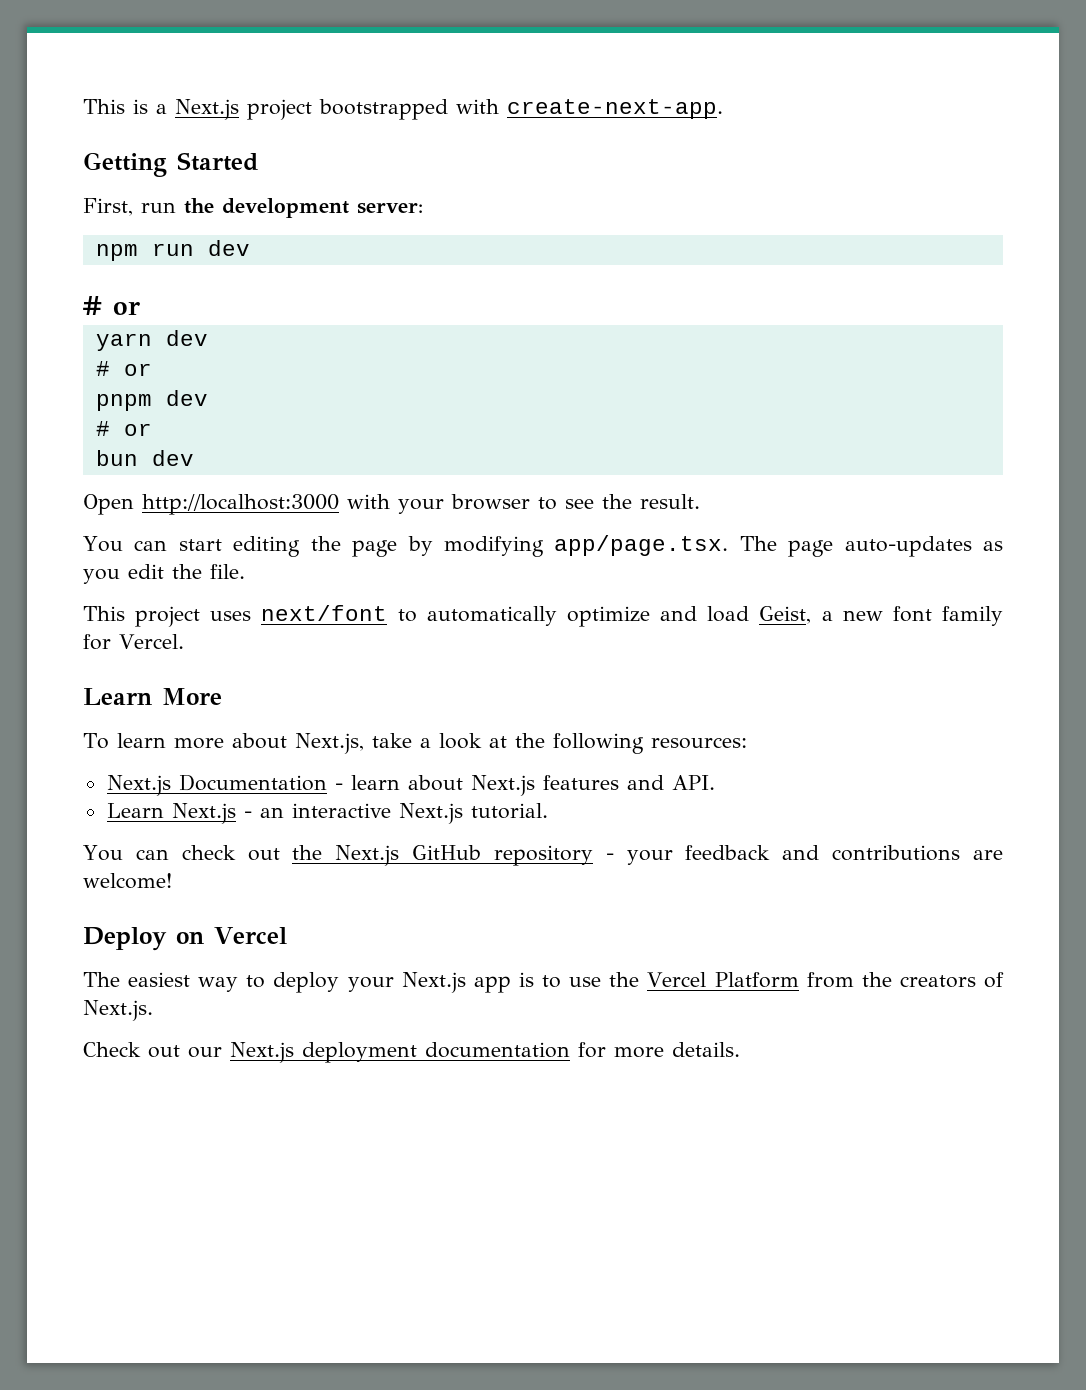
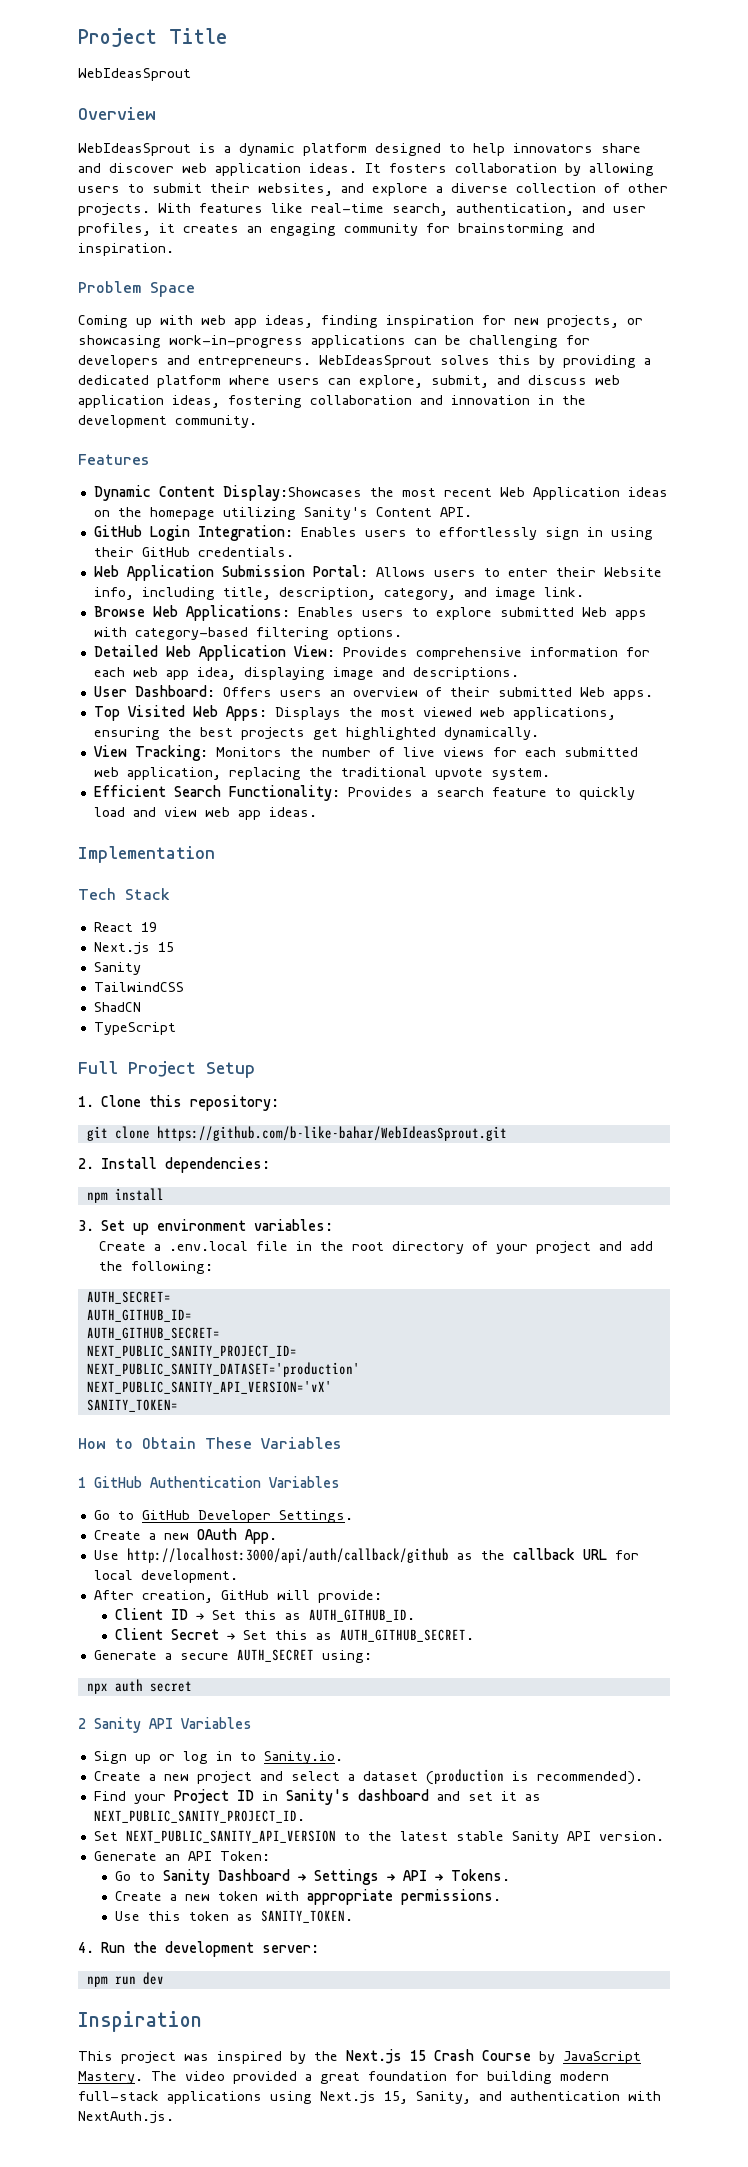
[83,99,723,120] [83,152,259,177] [83,198,176,216] This is a Next.js project bootstrapped with create-next-app. // Getting Started // First, run -> [78,28,228,48] [78,68,191,81] [78,107,156,120] [78,143,641,156] [78,163,654,176] [78,183,668,196] [78,203,646,216] [78,223,595,236] [78,243,174,256] [78,281,195,297] [78,315,643,328] [78,335,590,348] [78,355,651,368] [78,375,620,388] [78,395,586,408] [78,415,257,428] [78,454,150,465] [93,485,668,501] [93,507,472,520] [93,525,653,541] [93,547,294,557] [93,565,662,581] [93,587,584,600] [93,605,647,621] [93,627,402,640] [93,645,650,661] [93,667,519,680] [93,685,653,700] [93,705,616,721] [93,727,539,740] [93,745,638,761] [93,767,550,780] [93,785,635,801] [93,807,317,820] [78,846,215,863] [78,888,170,900] [93,922,157,932] [93,942,174,955] [93,962,141,975] [93,982,184,992] [93,1002,141,1012] [93,1022,176,1035] [78,1061,255,1078] [78,1095,280,1111] [86,1126,507,1141] [78,1157,271,1173] [86,1188,164,1203] [78,1219,334,1235] [99,1241,654,1254] [99,1261,214,1274] [86,1291,171,1304] [86,1309,192,1322] [86,1327,220,1340] [86,1345,297,1358] [86,1362,360,1377] [86,1381,332,1394] [86,1399,178,1412] [78,1437,342,1449] [78,1476,340,1488] [93,1510,353,1523] [93,1528,277,1544] [93,1548,639,1563] [93,1570,238,1583] [93,1590,382,1603] [115,1608,416,1622] [115,1628,475,1642] [93,1649,372,1663] [86,1679,192,1694] [78,1717,252,1733] [93,1751,343,1764] [93,1769,643,1785] [93,1789,541,1805] [93,1810,305,1823] [93,1830,664,1844] [93,1851,270,1861] [115,1869,511,1885] [115,1889,502,1905] [115,1910,354,1923] [78,1942,126,1953] Project Title // WebIdeasSprout // Overview // WebIdeasSprout is a dynamic platform designed to help innovators share and discover web application ideas. It fosters collaboration by allowing users to submit their websites, and explore a diverse collection of other projects. With features like real-time search, authentication, and user profiles, it creates an engaging community for brainstorming and inspiration. // Problem Space // Coming up with web app ideas, finding inspiration for new projects, or showcasing work-in-progress applications can be challenging for developers and entrepreneurs. WebIdeasSprout solves this by providing a dedicated platform where users can explore, submit, and discuss web application ideas, fostering collaboration and innovation in the development community. // Features // Dynamic Content Display:Showcases the most recent Web Application ideas on the homepage utilizing Sanity's Content API. // GitHub Login Integration: Enables users to effortlessly sign in using their GitHub credentials. // Web Application Submission Portal: Allows users to enter their Website info, including title, description, category, and image link. // Browse Web Applications: Enables users to explore submitted Web apps with category-based filtering options. // Detailed Web Application View: Provides comprehensive information for each web app idea, displaying image and descriptions. // User Dashboard: Offers users an overview of their submitted Web apps. // Top Visited Web Apps: Displays the most viewed web applications, ensuring the best projects get highlighted dynamically. // View Tracking: Monitors the number of live views for each submitted web application, replacing the traditional upvote system. // Efficient Search Functionality: Provides a search feature to quickly load and view web app ideas. // Implementation // Tech Stack // React 19 // Next.js 15 // Sanity // TailwindCSS // ShadCN // TypeScript // Full Project Setup // 1. Clone this repository: // git clone https://github.com/b-like-bahar/WebIdeasSprout.git // 2. Install dependencies: // npm install // 3. Set up environment variables: // Create a .env.local file in the root directory of your project and add the following: // AUTH_SECRET= // AUTH_GITHUB_ID= // AUTH_GITHUB_SECRET= // NEXT_PUBLIC_SANITY_PROJECT_ID= // NEXT_PUBLIC_SANITY_DATASET='production' // NEXT_PUBLIC_SANITY_API_VERSION='vX' // SANITY_TOKEN= // How to Obtain These Variables // 1 GitHub Authentication Variables // Go to GitHub Developer Settings. // Create a new OAuth App. // Use http://localhost:3000/api/auth/callback/github as the callback URL for local development. // After creation, GitHub will provide: // Client ID → Set this as AUTH_GITHUB_ID. // Client Secret → Set this as AUTH_GITHUB_SECRET. // Generate a secure AUTH_SECRET using: // npx auth secret // 2 Sanity API Variables // Sign up or log in to Sanity.io. // Create a new project and select a dataset (production is recommended). // Find your Project ID in Sanity's dashboard and set it as NEXT_PUBLIC_SANITY_PROJECT_ID. // Set NEXT_PUBLIC_SANITY_API_VERSION to the latest stable Sanity API version. // Generate an API Token: // Go to Sanity Dashboard → Settings → API → Tokens. // Create a new token with appropriate permissions. // Use this token as SANITY_TOKEN. // 4. Run
[83,296,140,315] [95,330,208,351] [95,361,152,376] [95,390,208,411] [95,421,152,436] [95,450,194,466] [83,494,700,515] [83,535,1003,557] [83,564,245,584] [83,605,1004,627] [83,634,184,650] [83,688,222,705] [83,733,747,754] [106,774,715,796] [106,803,548,824] [83,845,1003,866] [83,873,172,889] [83,927,287,951] [83,972,1005,993] [83,1000,153,1021] [83,1042,740,1063] # or // yarn dev // # or // pnpm dev // # or // bun dev // Open http://localhost:3000 with your browser to see the result. // You can start editing the page by modifying app/page.tsx. The page auto-updates as you edit the file. // This project uses next/font to automatically optimize and load Geist, a new font family for Vercel. // Learn More // To learn more about Next.js, take a look at the following resources: // Next.js Documentation - learn about Next.js features and API. // Learn Next.js - an interactive Next.js tutorial. // You can check out the Next.js GitHub repository - your feedback and contributions are welcome! // Deploy on Vercel // The easiest way to deploy your Next.js app is to use the Vercel Platform from the creators of Next.js. // Check out our Next.js deployment documentation for more details. -> [78,2011,202,2032] [78,2049,641,2064] [78,2071,609,2084] [78,2091,661,2104] [78,2111,174,2124] Inspiration // This project was inspired by the Next.js 15 Crash Course by JavaScript Mastery. The video provided a great foundation for building modern full-stack applications using Next.js 15, Sanity, and authentication with NextAuth.js.

